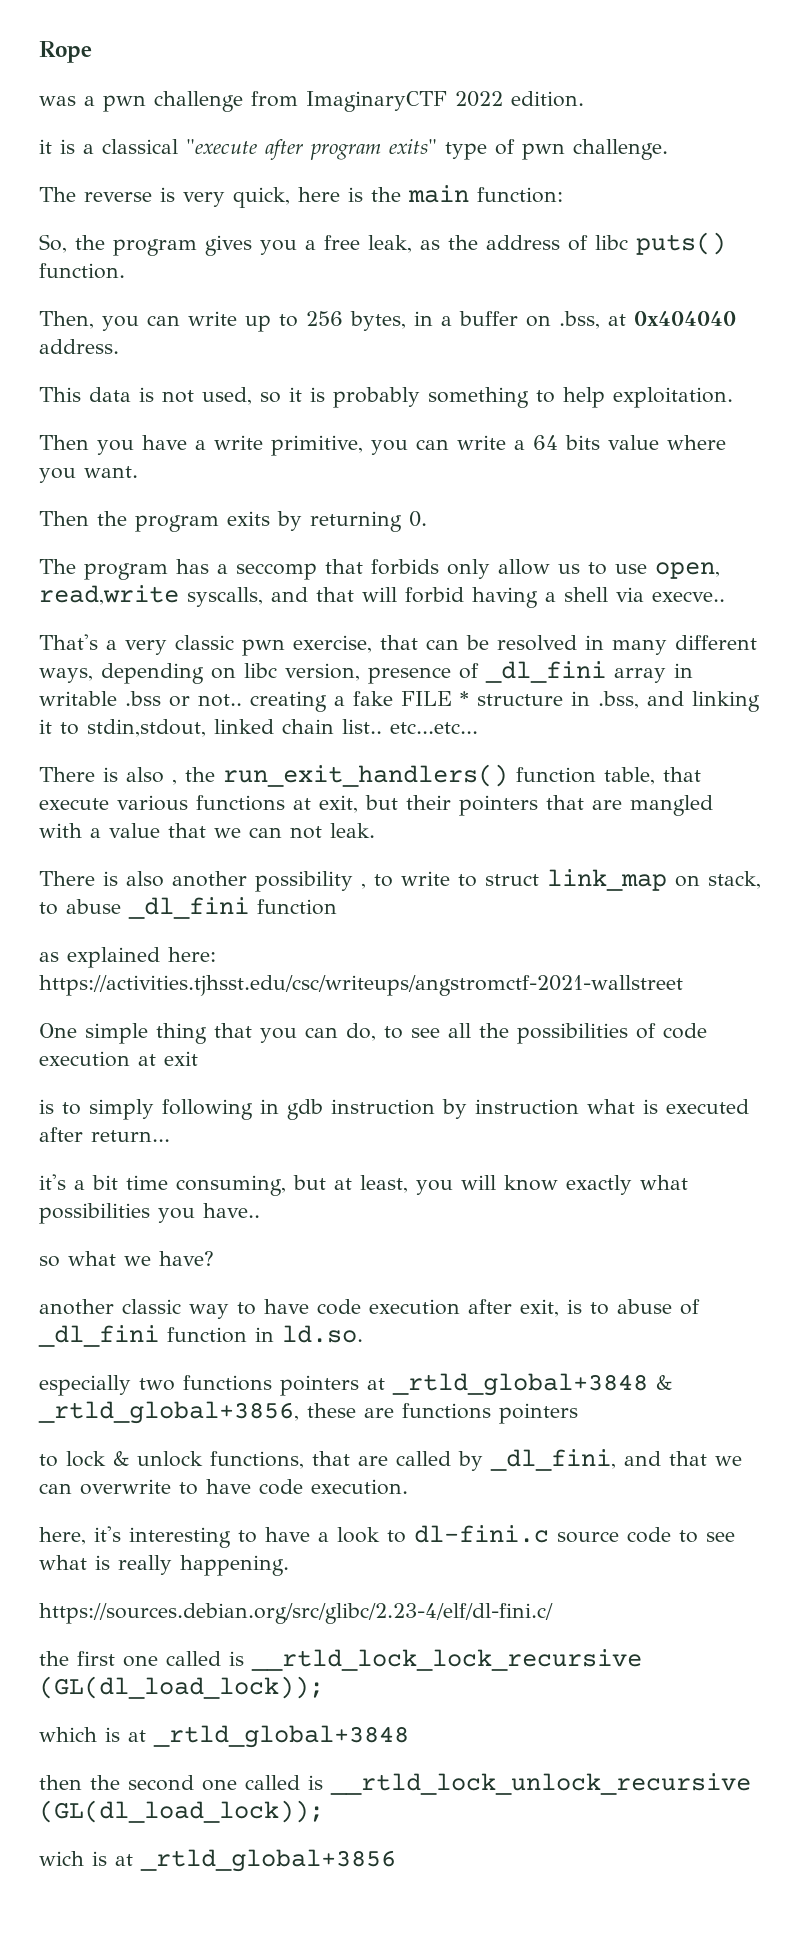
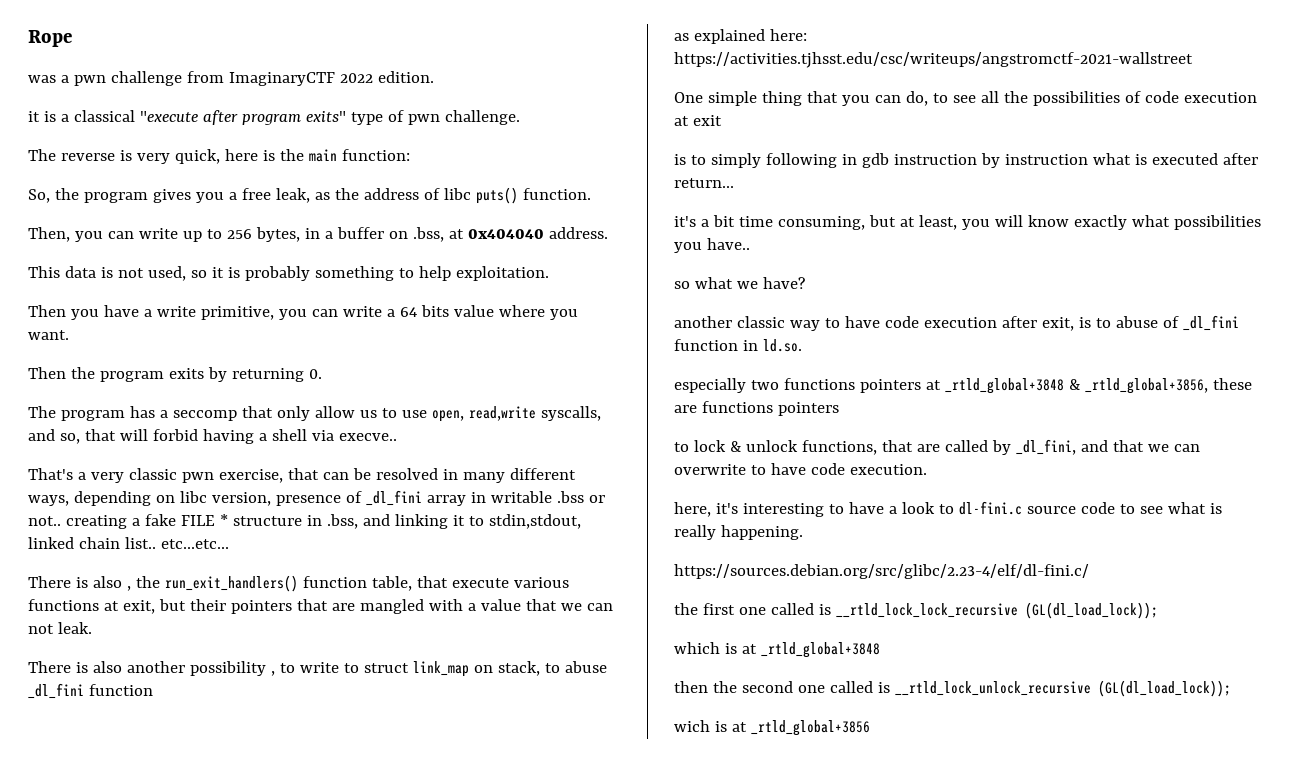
[371,559,439,575] forbids -> (273, 412) none
(308, 594) none -> [59,433,80,444] so,

